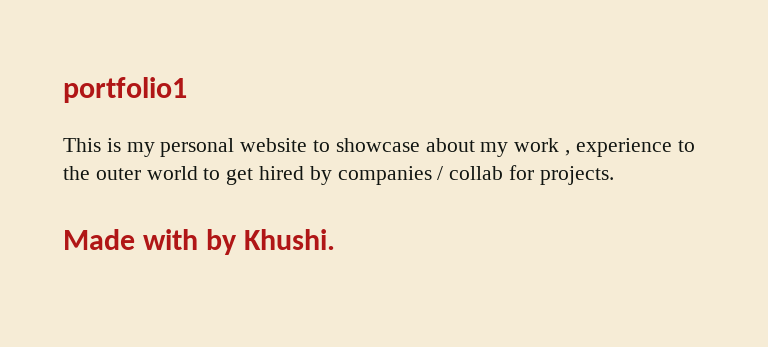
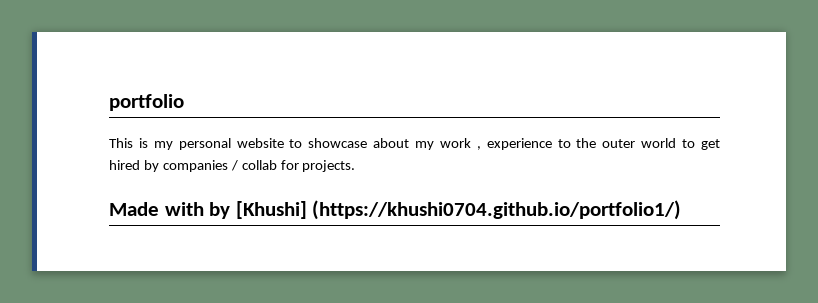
[63,77,187,103] portfolio1 -> [109,94,184,111] portfolio
[244,229,336,250] Khushi. -> [235,200,682,220] [Khushi] (https://khushi0704.github.io/portfolio1/)

